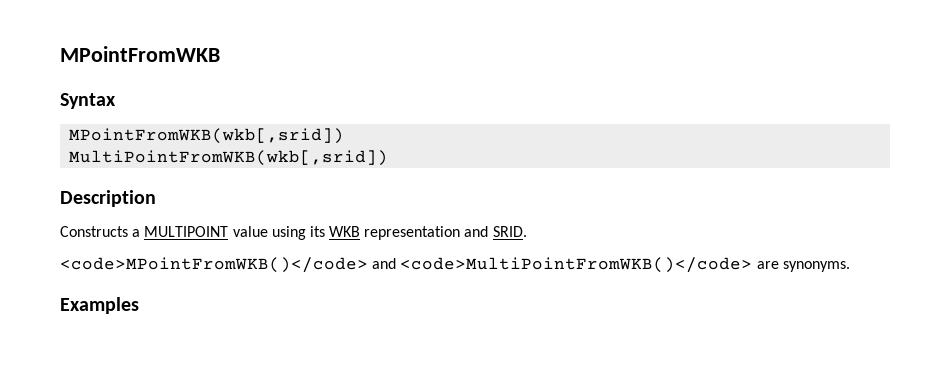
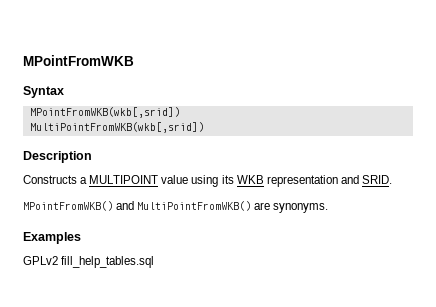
[60,257,753,273] <code>MPointFromWKB()</code> and <code>MultiPointFromWKB()</code> -> [23,201,252,211] MPointFromWKB() and MultiPointFromWKB()
(139, 305) none -> [23,256,155,268] // GPLv2 fill_help_tables.sql

